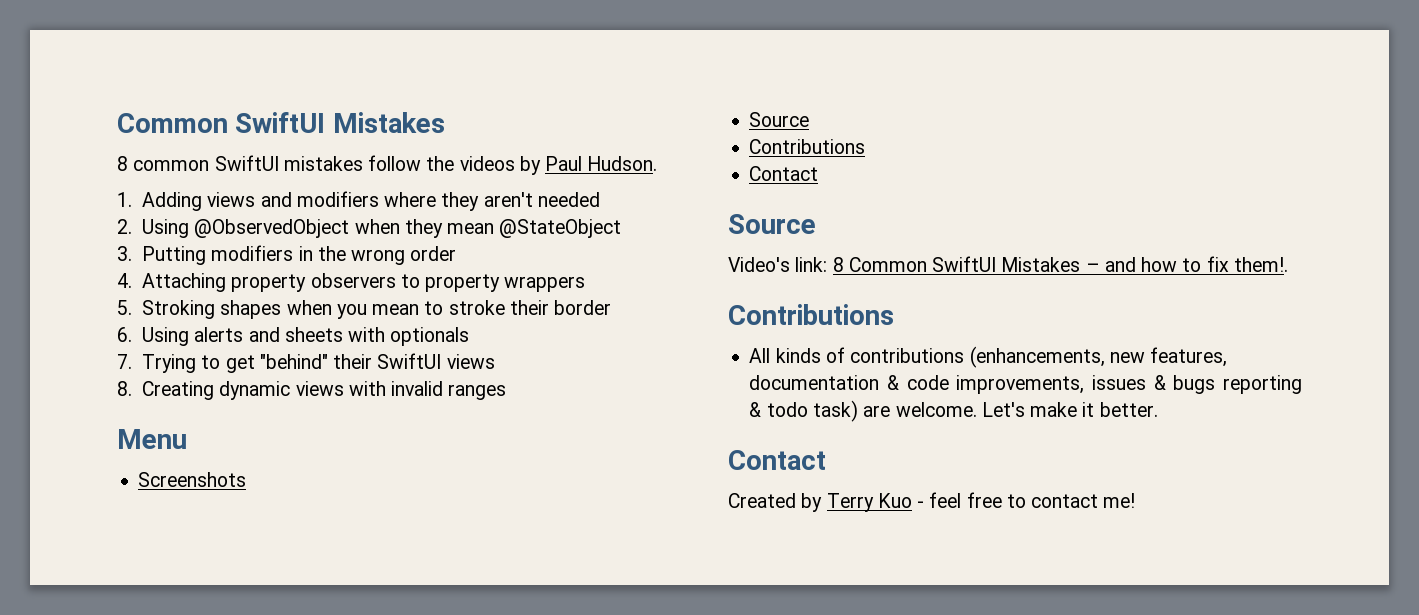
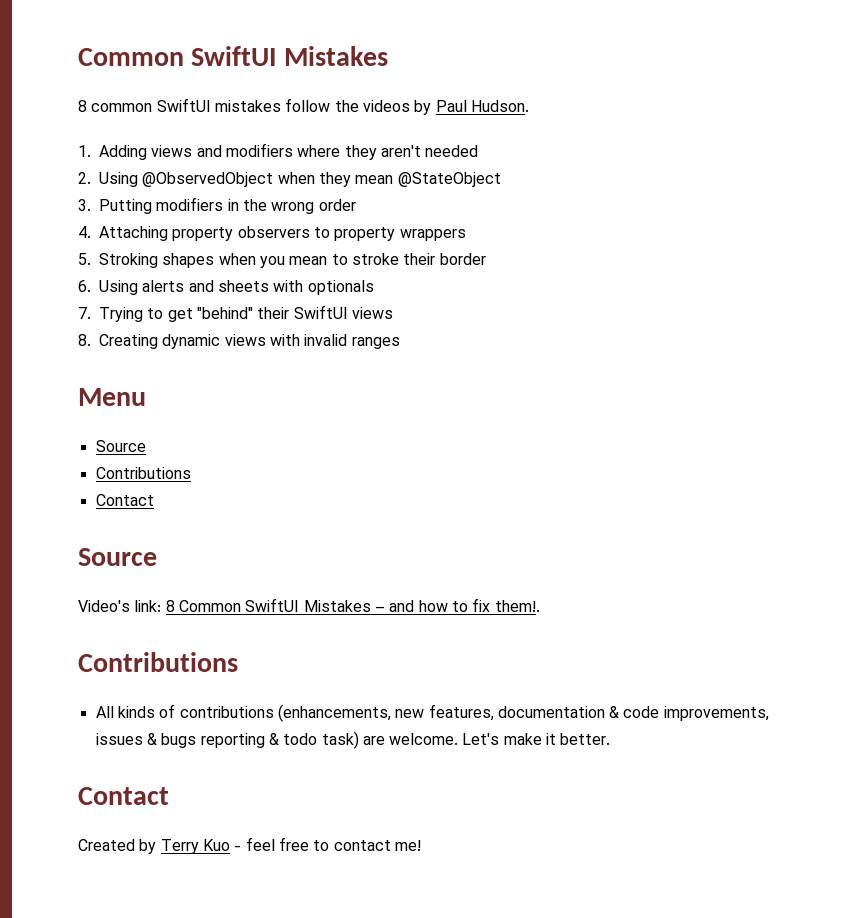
[138,472,247,487] // Screenshots -> (146, 397) none

